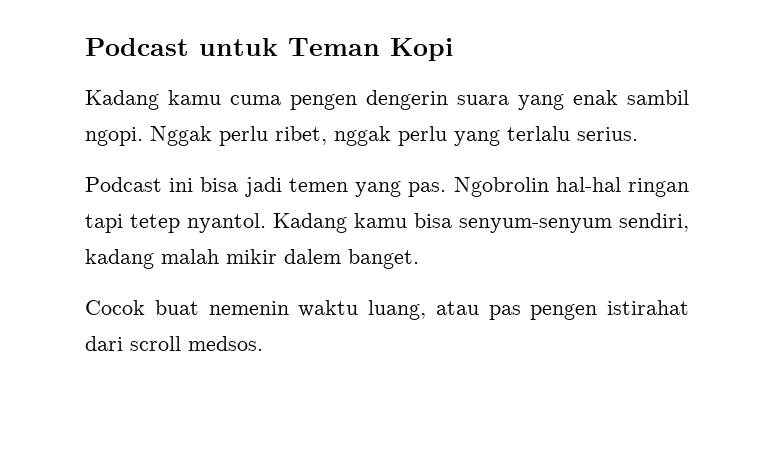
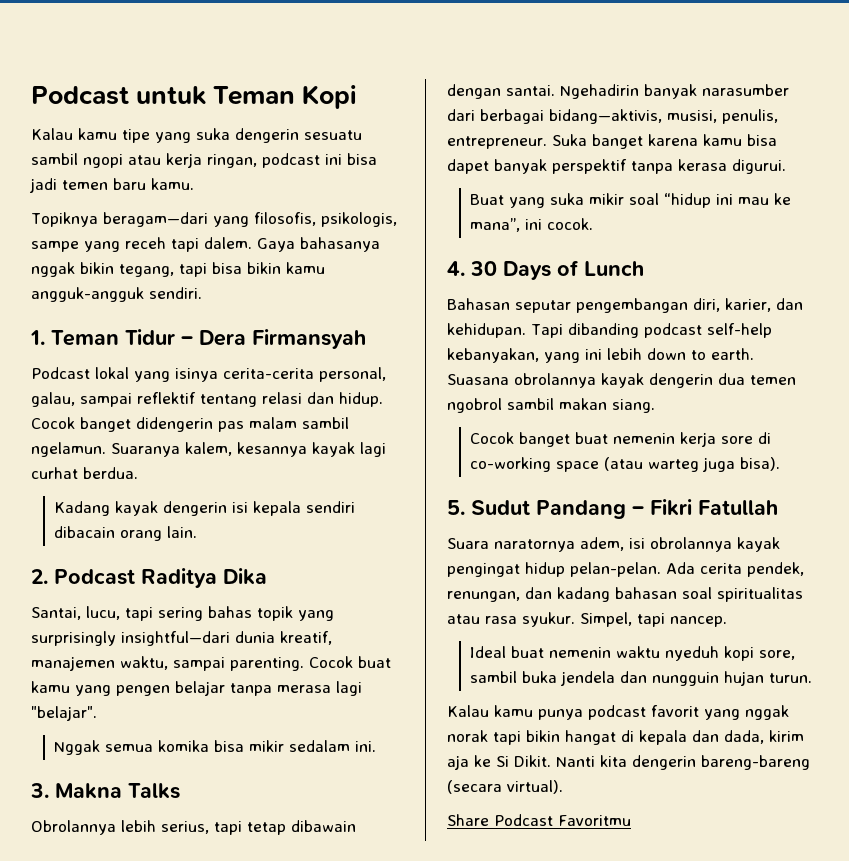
[85,90,689,110] [85,126,638,146] [85,177,689,197] [85,213,689,233] [85,249,419,269] [85,300,689,320] [85,336,263,351] Kadang kamu cuma pengen dengerin suara yang enak sambil ngopi. Nggak perlu ribet, nggak perlu yang terlalu serius. // Podcast ini bisa jadi temen yang pas. Ngobrolin hal-hal ringan tapi tetep nyantol. Kadang kamu bisa senyum-senyum sendiri, kadang malah mikir dalem banget. // Cocok buat nemenin waktu luang, atau pas pengen istirahat dari scroll medsos. -> [31,128,362,143] [31,153,377,168] [29,178,194,193] [31,212,397,227] [31,237,380,252] [31,262,325,277] [31,287,202,302] [30,329,366,349] [31,367,386,382] [31,392,383,407] [31,417,349,432] [31,442,386,457] [31,467,138,479] [54,501,356,516] [54,526,198,541] [31,568,267,588] [31,606,334,621] [31,631,332,646] [31,656,391,671] [31,681,362,696] [31,706,97,721] [54,740,377,755] [30,783,180,799] [31,820,356,835] [447,84,789,99] [447,109,778,124] [447,134,777,149] [447,159,786,174] [470,193,792,208] [470,218,594,232] [447,260,644,280] [447,298,803,313] [447,323,772,338] [447,348,754,363] [447,373,796,388] [447,398,655,413] [470,432,772,447] [470,457,781,472] [447,499,778,519] [447,537,780,552] [447,562,804,577] [447,587,803,602] [447,612,727,627] [470,646,796,661] [470,671,813,686] [447,705,789,720] [447,730,804,745] [447,755,810,770] [447,780,563,794] [447,814,631,826] Kalau kamu tipe yang suka dengerin sesuatu sambil ngopi atau kerja ringan, podcast ini bisa jadi temen baru kamu. // Topiknya beragam—dari yang filosofis, psikologis, sampe yang receh tapi dalem. Gaya bahasanya nggak bikin tegang, tapi bisa bikin kamu angguk-angguk sendiri. // 1. Teman Tidur – Dera Firmansyah // Podcast lokal yang isinya cerita-cerita personal, galau, sampai reflektif tentang relasi dan hidup. Cocok banget didengerin pas malam sambil ngelamun. Suaranya kalem, kesannya kayak lagi curhat berdua. // Kadang kayak dengerin isi kepala sendiri dibacain orang lain. // 2. Podcast Raditya Dika // Santai, lucu, tapi sering bahas topik yang surprisingly insightful—dari dunia kreatif, manajemen waktu, sampai parenting. Cocok buat kamu yang pengen belajar tanpa merasa lagi "belajar". // Nggak semua komika bisa mikir sedalam ini. // 3. Makna Talks // Obrolannya lebih serius, tapi tetap dibawain dengan santai. Ngehadirin banyak narasumber dari berbagai bidang—aktivis, musisi, penulis, entrepreneur. Suka banget karena kamu bisa dapet banyak perspektif tanpa kerasa digurui. // Buat yang suka mikir soal “hidup ini mau ke mana”, ini cocok. // 4. 30 Days of Lunch // Bahasan seputar pengembangan diri, karier, dan kehidupan. Tapi dibanding podcast self-help kebanyakan, yang ini lebih down to earth. Suasana obrolannya kayak dengerin dua temen ngobrol sambil makan siang. // Cocok banget buat nemenin kerja sore di co-working space (atau warteg juga bisa). // 5. Sudut Pandang – Fikri Fatullah // Suara naratornya adem, isi obrolannya kayak pengingat hidup pelan-pelan. Ada cerita pendek, renungan, dan kadang bahasan soal spiritualitas atau rasa syukur. Simpel, tapi nancep. // Ideal buat nemenin waktu nyeduh kopi sore, sambil buka jendela dan nungguin hujan turun. // Kalau kamu punya podcast favorit yang nggak norak tapi bikin hangat di kepala dan dada, kirim aja ke Si Dikit. Nanti kita dengerin bareng-bareng (secara virtual). // Share Podcast Favoritmu

